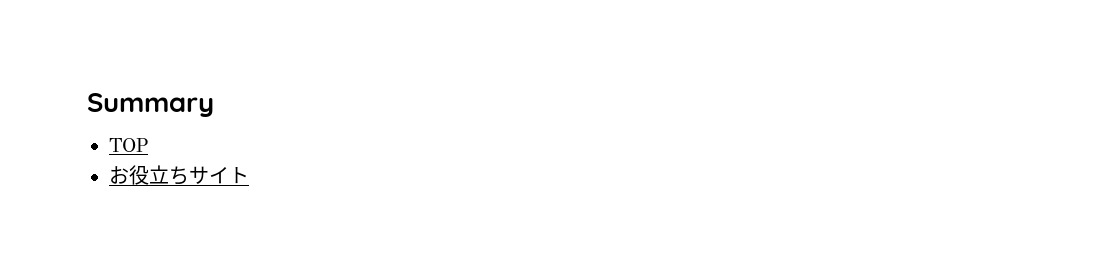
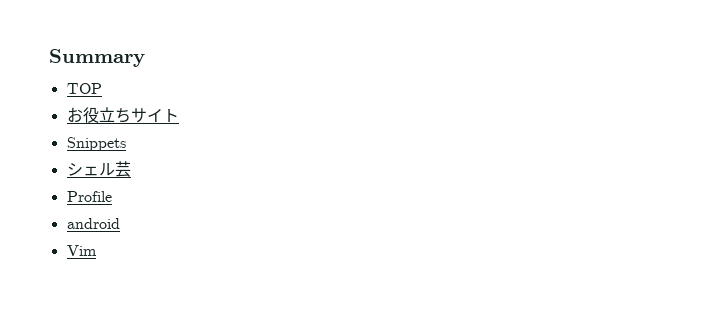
(249, 175) none -> [66,137,126,151] [66,161,131,177] [66,191,112,202] [66,218,120,229] [66,245,97,256] // Snippets // シェル芸 // Profile // android // Vim

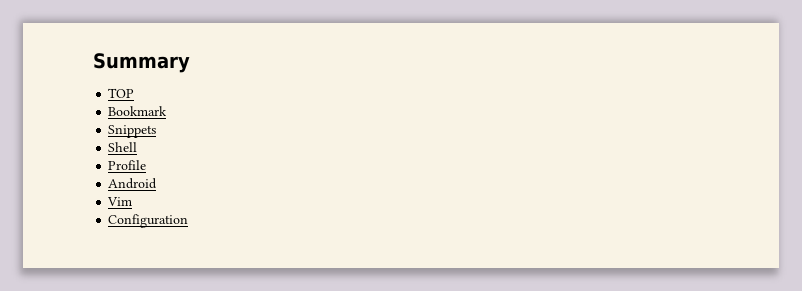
[66,107,179,123] お役立ちサイト -> [108,106,168,116] Bookmark
[66,161,131,177] シェル芸 -> [108,142,138,152] Shell
[66,218,120,229] android -> [108,178,158,189] Android
(97, 250) none -> [108,214,189,228] // Configuration

